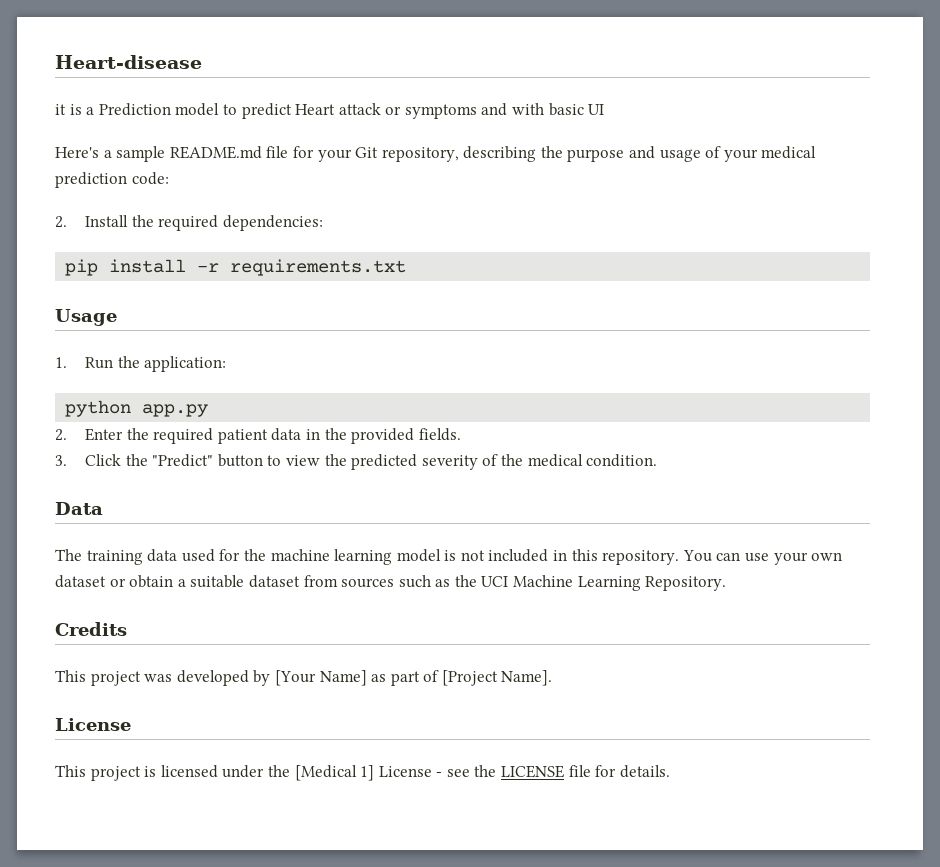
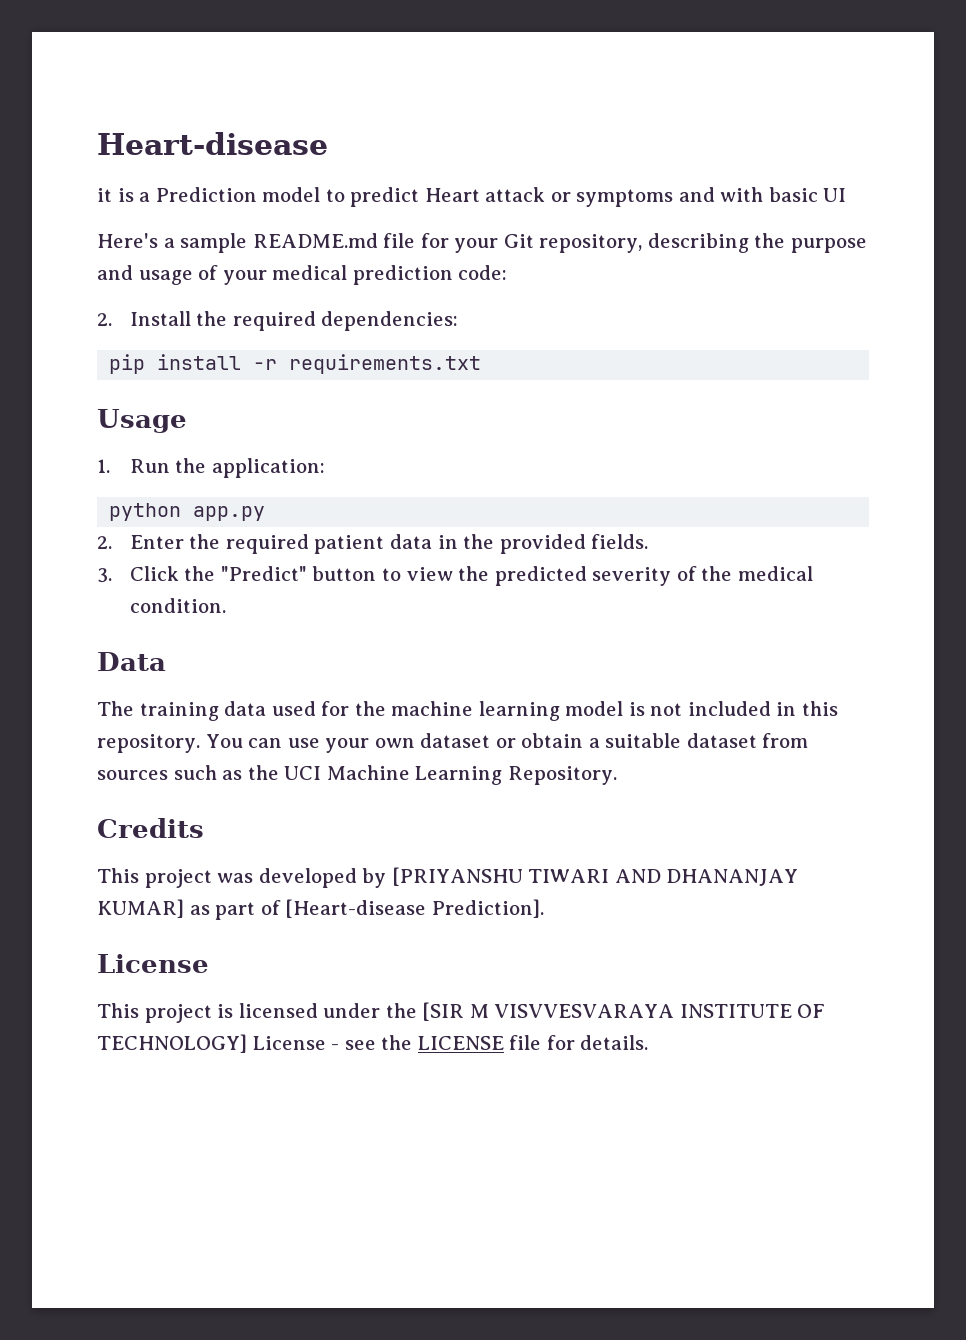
[274,670,367,686] [Your Name] -> [391,867,799,886] [97,899,184,918] [PRIYANSHU TIWARI AND DHANANJAY KUMAR]
[441,670,553,686] [Project Name]. -> [285,899,544,918] [Heart-disease Prediction].
[294,765,375,781] [Medical 1] -> [422,1002,826,1021] [97,1034,247,1053] [SIR M VISVVESVARAYA INSTITUTE OF TECHNOLOGY]

